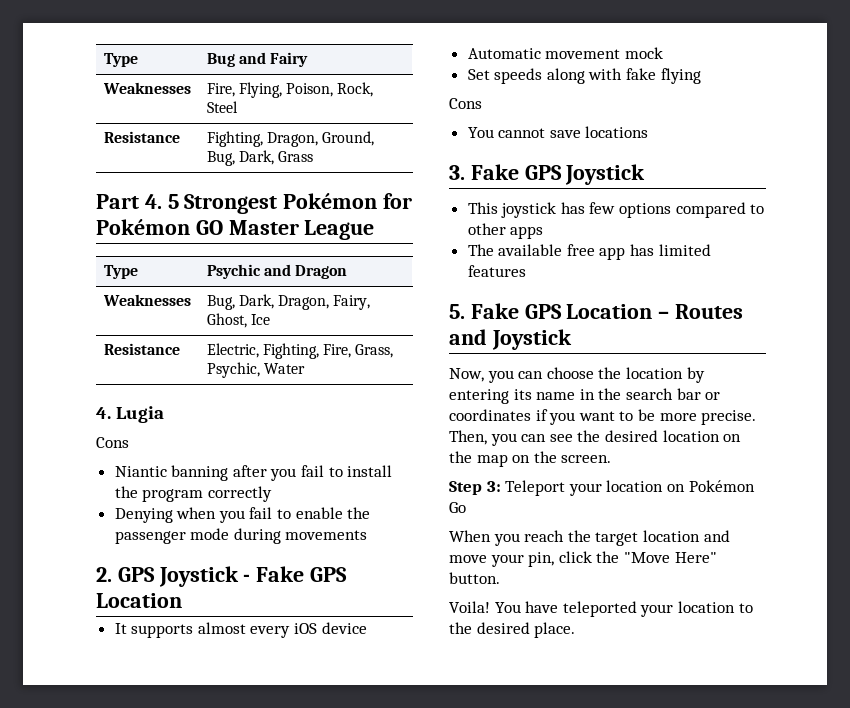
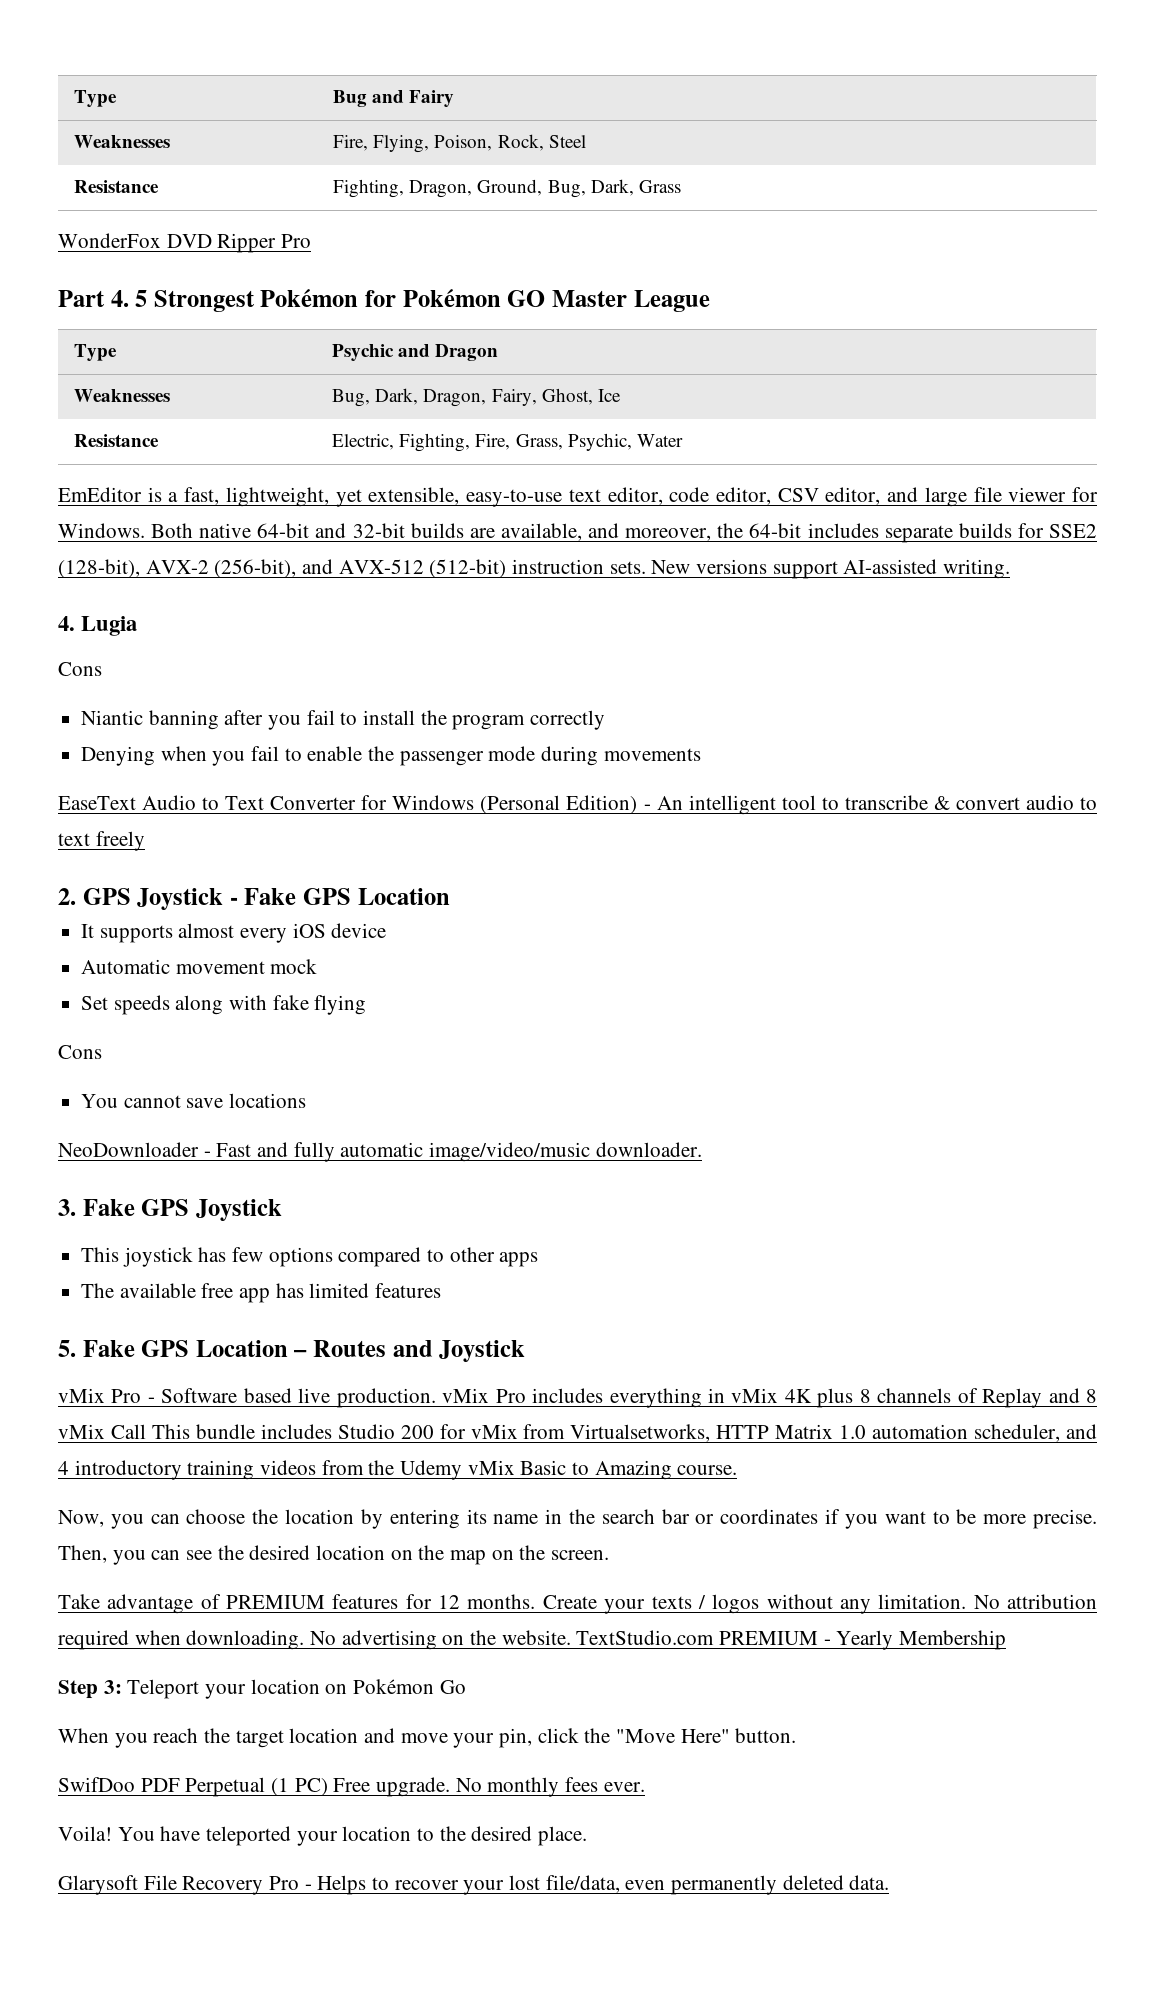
(313, 156) none -> [58,233,312,253] // WonderFox DVD Ripper Pro
(305, 368) none -> [58,487,1098,507] [58,523,1097,543] [58,559,1011,579] // EmEditor is a fast, lightweight, yet extensible, easy-to-use text editor, code editor, CSV editor, and large file viewer for Windows. Both native 64-bit and 32-bit builds are available, and moreover, the 64-bit includes separate builds for SSE2 (128-bit), AVX-2 (256-bit), and AVX-512 (512-bit) instruction sets. New versions support AI-assisted writing.
(368, 535) none -> [58,795,1097,815] [58,831,145,851] // EaseText Audio to Text Converter for Windows (Personal Edition) - An intelligent tool to transcribe & convert audio to text freely
(649, 132) none -> [58,1142,702,1162] // NeoDownloader - Fast and fully automatic image/video/music downloader.
(572, 339) none -> [58,1388,1098,1408] [58,1424,1097,1442] [58,1460,738,1480] // vMix Pro - Software based live production. vMix Pro includes everything in vMix 4K plus 8 channels of Replay and 8 vMix Call This bundle includes Studio 200 for vMix from Virtualsetworks, HTTP Matrix 1.0 automation scheduler, and 4 introductory training videos from the Udemy vMix Basic to Amazing course.
(612, 459) none -> [58,1594,1098,1614] [58,1630,1007,1650] // Take advantage of PREMIUM features for 12 months. Create your texts / logos without any limitation. No attribution required when downloading. No advertising on the website. TextStudio.com PREMIUM - Yearly Membership
(500, 578) none -> [58,1777,645,1797] // SwifDoo PDF Perpetual (1 PC) Free upgrade. No monthly fees ever.
(576, 630) none -> [58,1875,890,1895] // Glarysoft File Recovery Pro - Helps to recover your lost file/data, even permanently deleted data.

